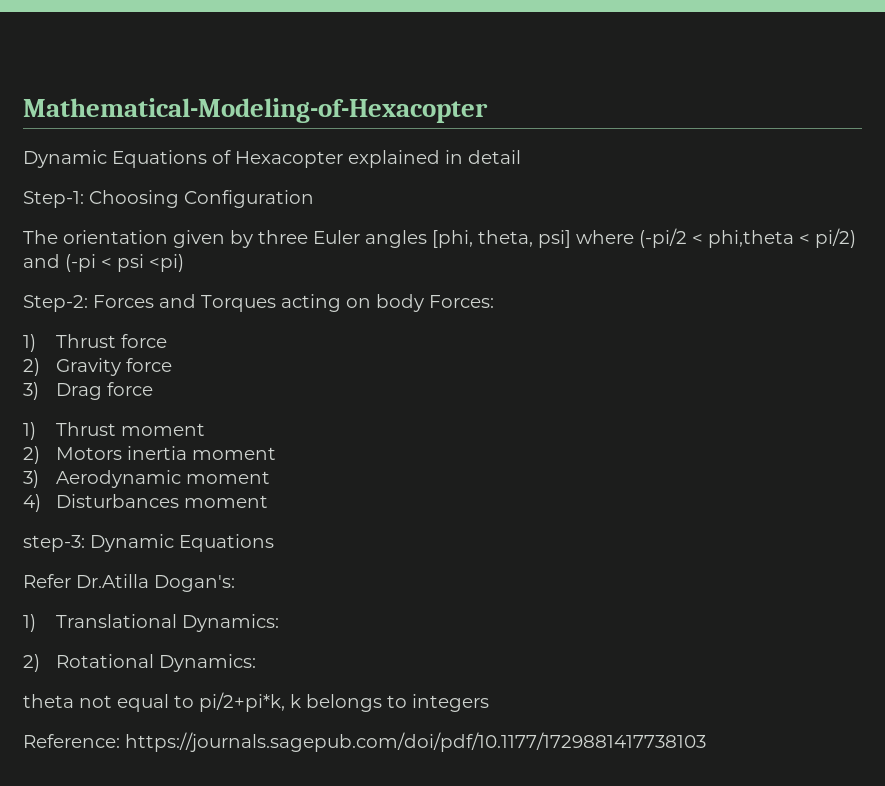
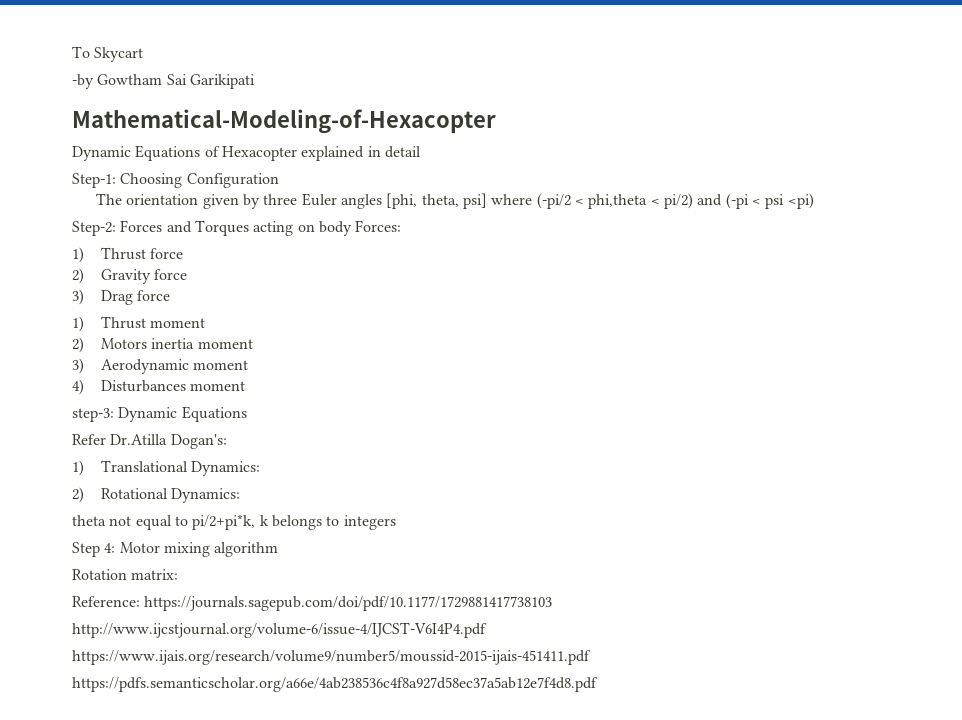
(23, 110) none -> [72,46,144,62] [72,74,255,89] To Skycart // -by Gowtham Sai Garikipati //
(489, 703) none -> [72,542,279,557] [72,569,179,580] // Step 4: Motor mixing algorithm // Rotation matrix:
(706, 742) none -> [72,622,487,638] [72,650,591,665] [72,677,598,692] // http://www.ijcstjournal.org/volume-6/issue-4/IJCST-V6I4P4.pdf // https://www.ijais.org/research/volume9/number5/moussid-2015-ijais-451411.pdf // https://pdfs.semanticscholar.org/a66e/4ab238536c4f8a927d58ec37a5ab12e7f4d8.pdf

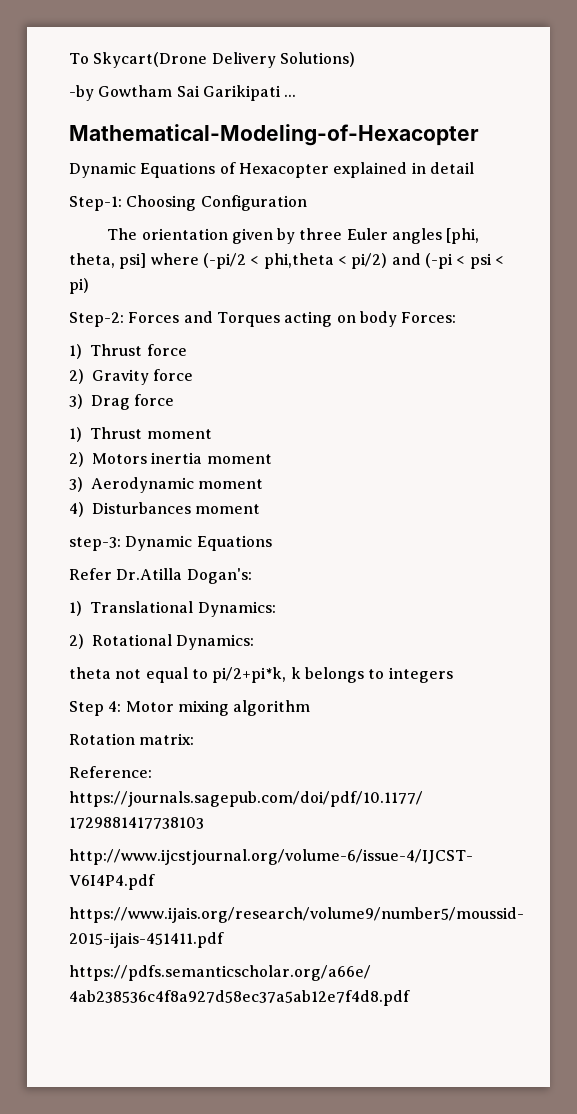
[94,47,144,62] Skycart -> [93,52,355,68] Skycart(Drone Delivery Solutions)
(255, 81) none -> [284,94,297,97] ...
[787,193,814,209] <pi) -> [494,256,504,265] [69,278,89,294] < pi)

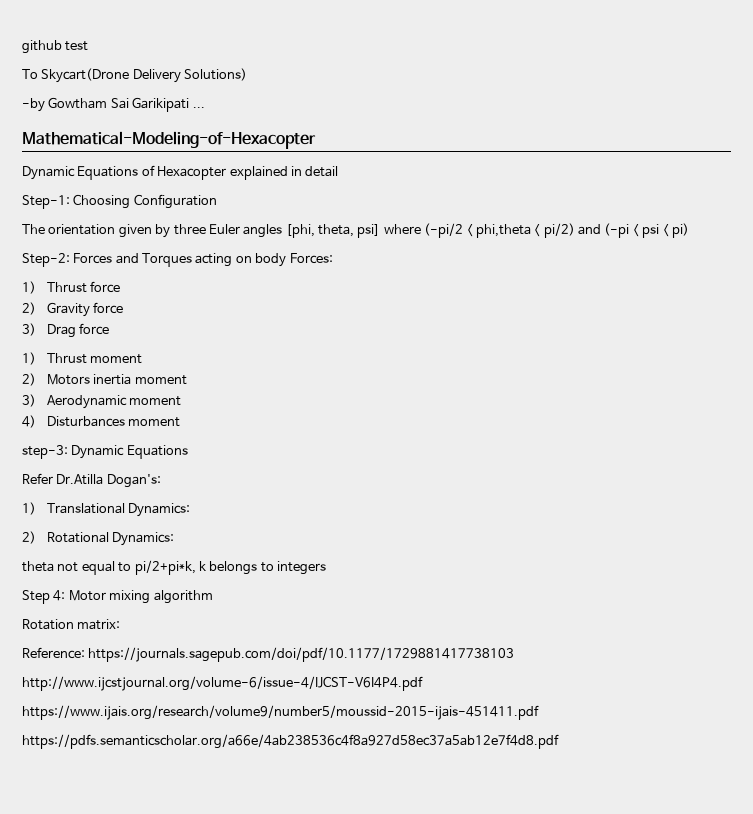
(69, 58) none -> [22,40,89,54] github test //

